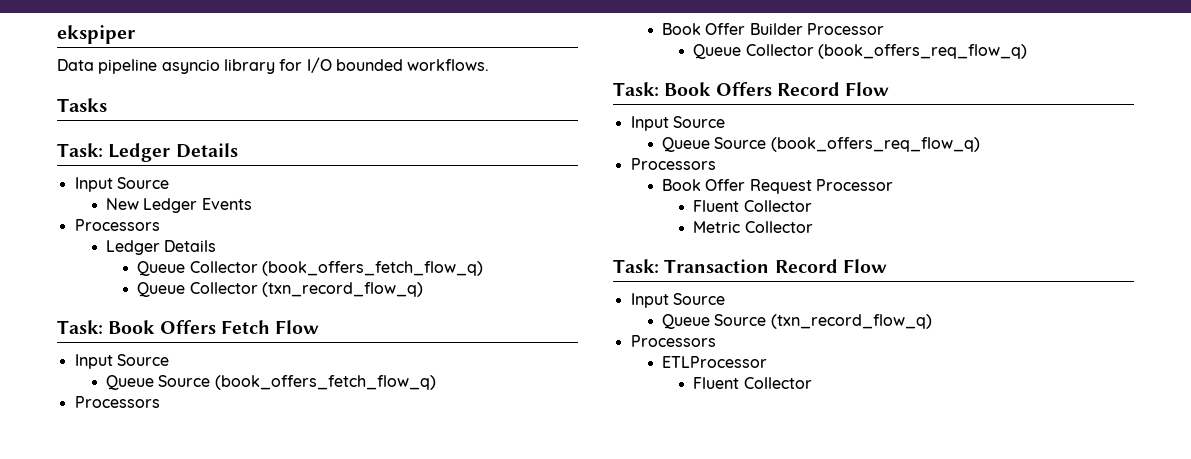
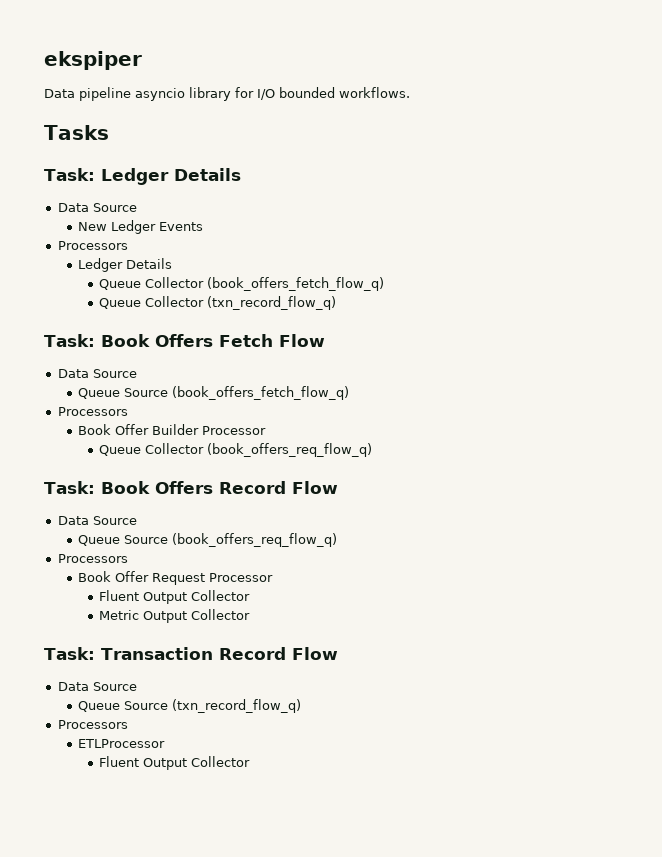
[74,177,113,192] Input -> [57,203,89,212] Data
[74,354,113,369] Input -> [57,369,89,378] Data
[630,116,669,131] Input -> [57,516,89,525] Data
(740, 206) none -> [143,592,188,604] Output
(741, 227) none -> [143,611,188,623] Output
[630,293,669,308] Input -> [57,682,89,691] Data
(740, 383) none -> [143,758,188,770] Output

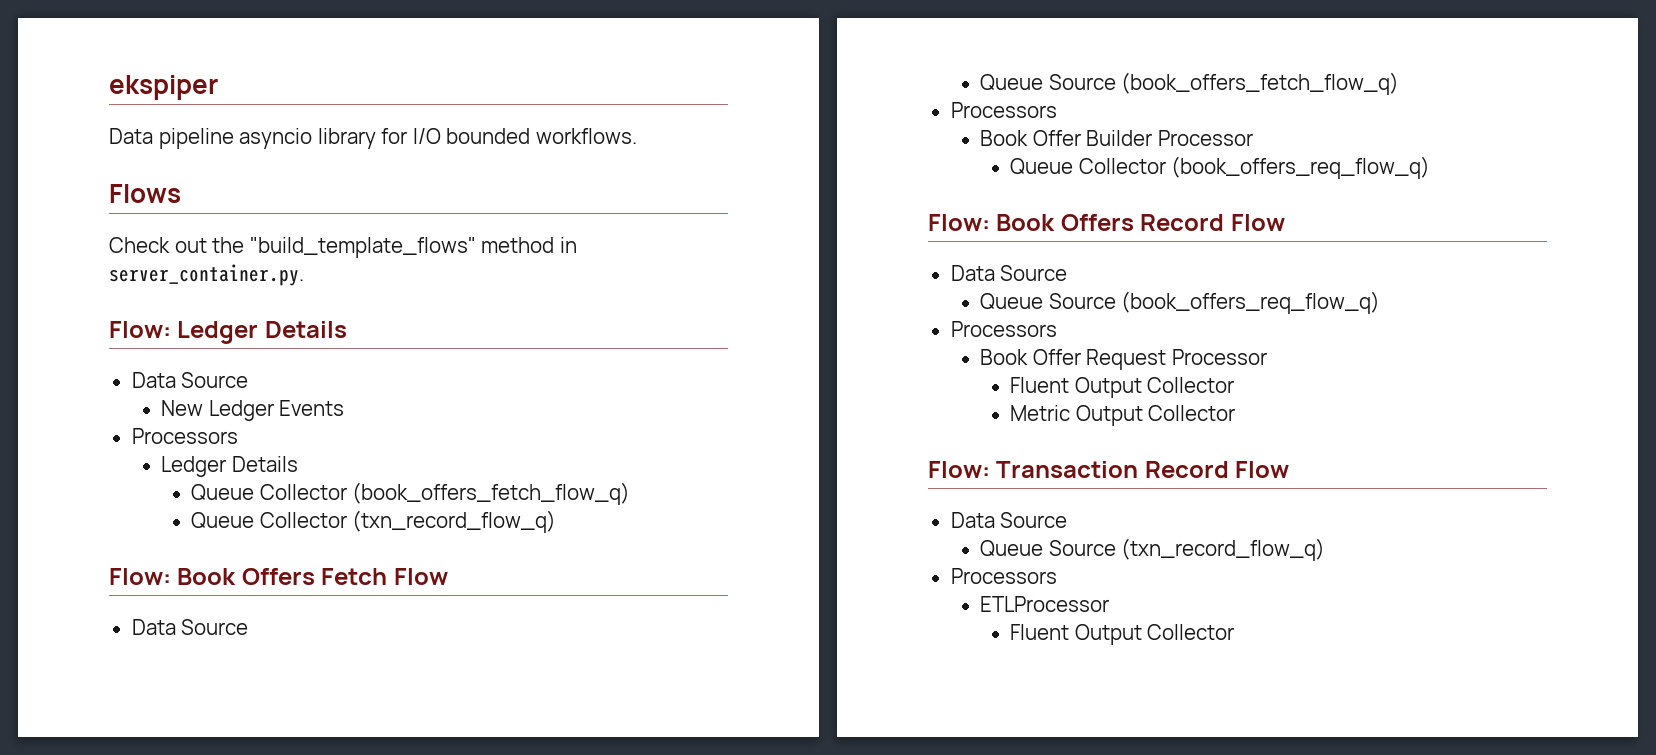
[44,125,109,140] [44,168,95,181] Tasks // Task: -> [109,184,181,203] [109,237,577,258] [109,264,304,286] [109,321,171,338] Flows // Check out the "build_template_flows" method in server_container.py. // Flow:
[44,334,95,347] Task: -> [109,568,171,585] Flow:
[44,481,95,494] Task: -> [928,214,990,231] Flow:
[44,647,95,660] Task: -> [928,461,990,478] Flow:

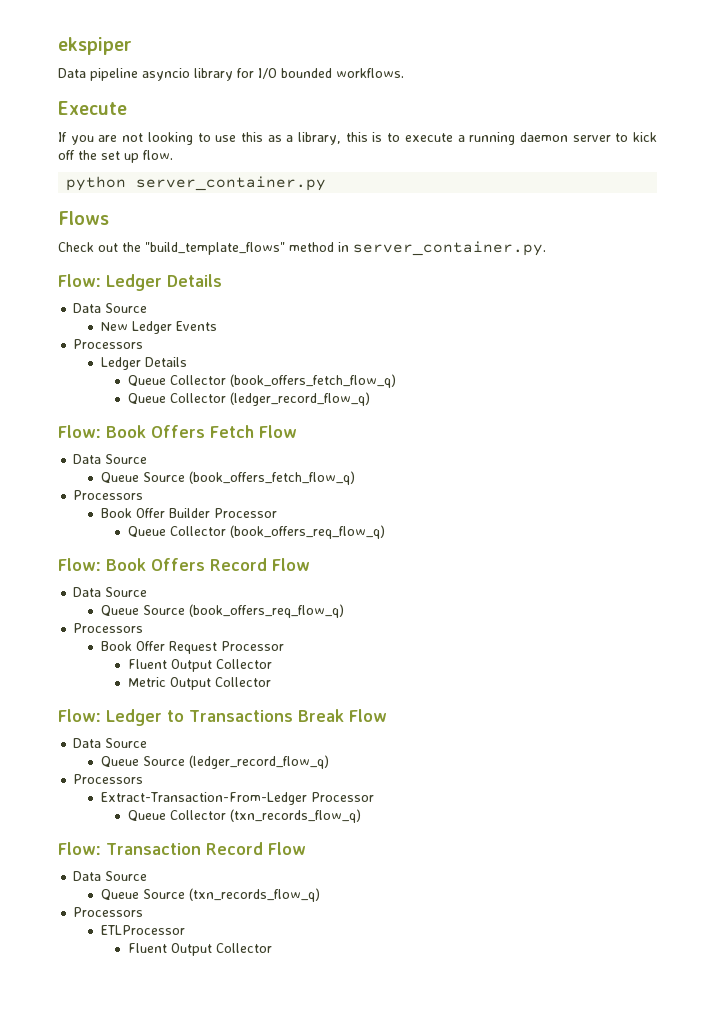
(637, 136) none -> [58,101,127,115] [58,132,657,145] [58,150,173,163] [66,176,327,191] // Execute // If you are not looking to use this as a library, this is to execute a running daemon server to kick off the set up flow. // python server_container.py
[352,510,557,533] (txn_record_flow_q) -> [229,392,370,406] (ledger_record_flow_q)
(1236, 413) none -> [58,709,387,726] [73,738,148,748] [100,755,329,769] [73,774,144,784] [100,792,374,805] [127,809,361,823] // Flow: Ledger to Transactions Break Flow // Data Source // Queue Source (ledger_record_flow_q) // Processors // Extract-Transaction-From-Ledger Processor // Queue Collector (txn_records_flow_q)
[1121,538,1326,561] (txn_record_flow_q) -> [188,888,320,902] (txn_records_flow_q)

